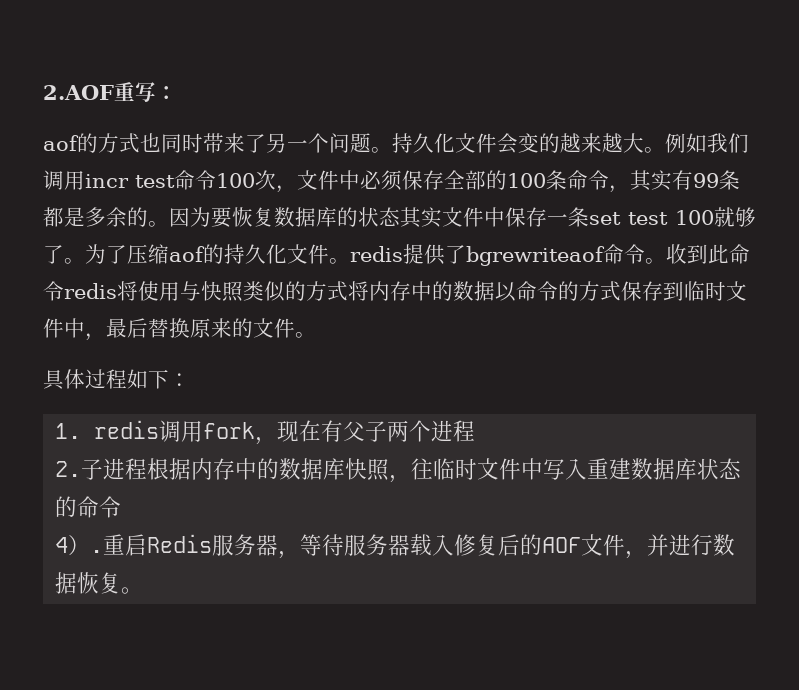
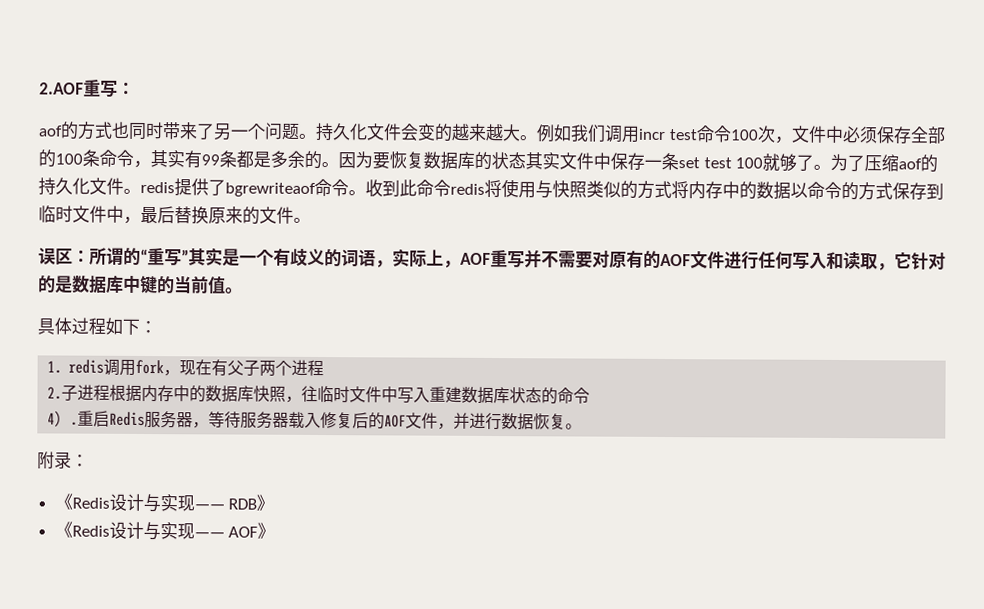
(316, 335) none -> [38,247,946,271] [38,275,243,295] // 误区：所谓的“重写”其实是一个有歧义的词语，实际上，AOF重写并不需要对原有的AOF文件进行任何写入和读取，它针对的是数据库中键的当前值。
(144, 590) none -> [37,451,89,470] [54,493,275,513] [54,521,276,541] // 附录： // 《Redis设计与实现—— RDB》 // 《Redis设计与实现—— AOF》

